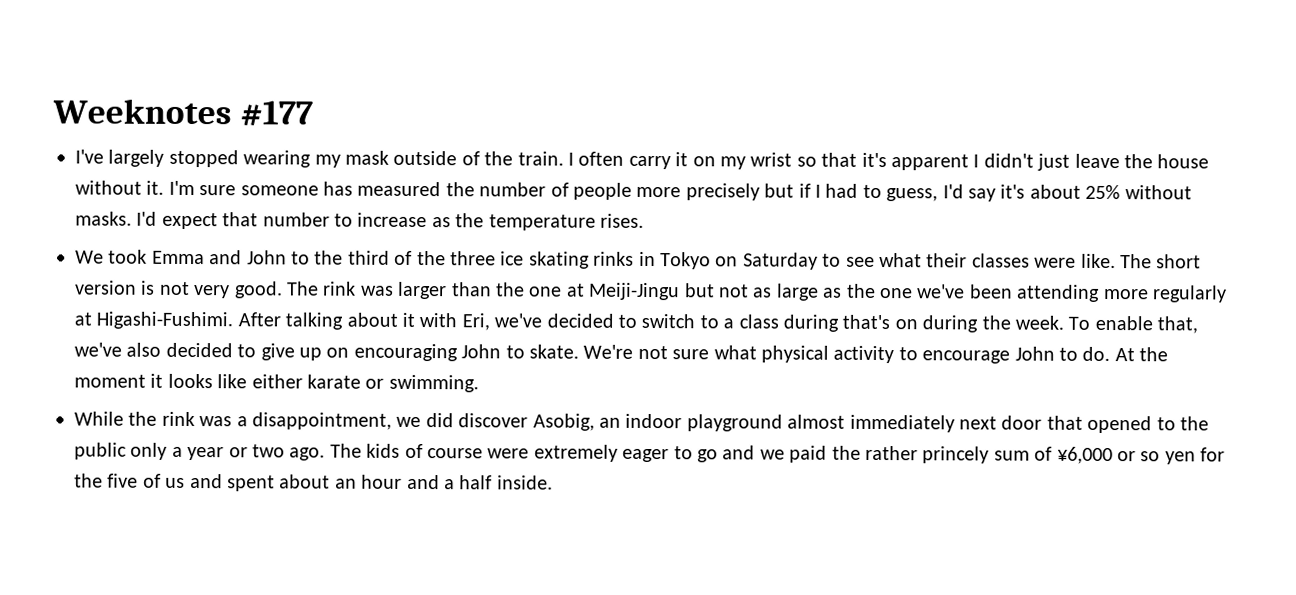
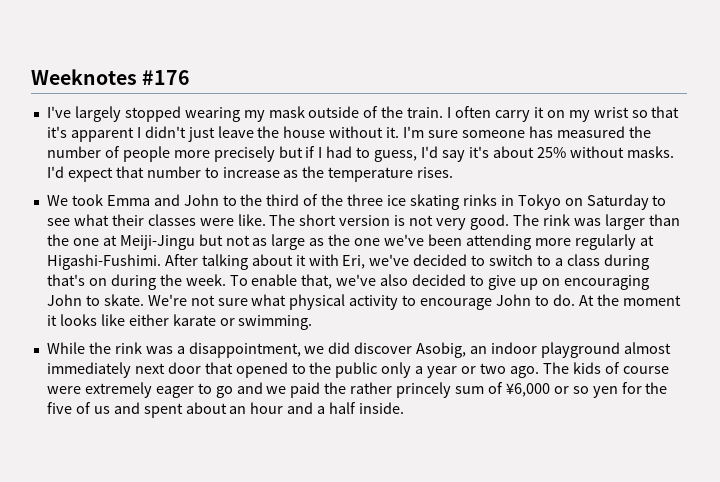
[240,100,314,127] #177 -> [142,70,191,85] #176

